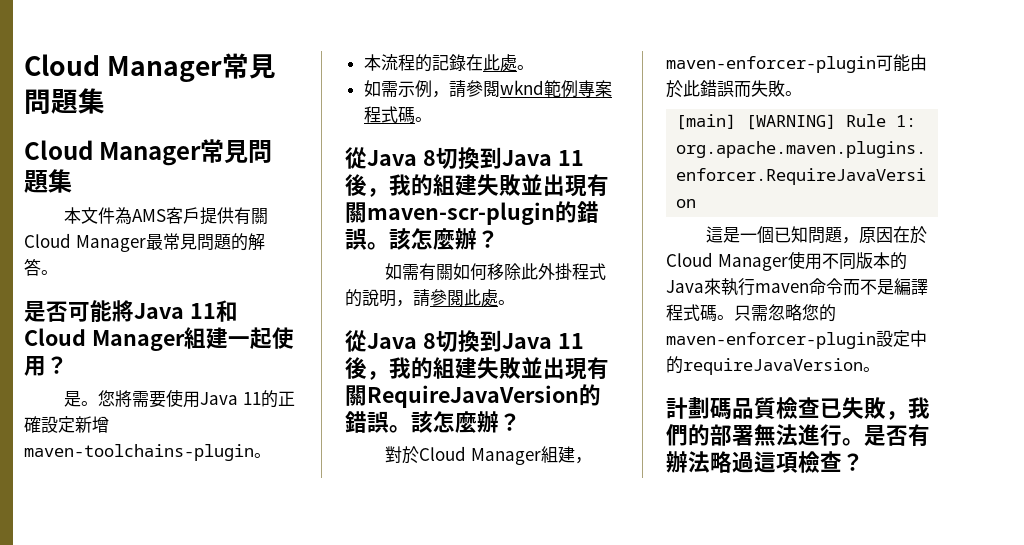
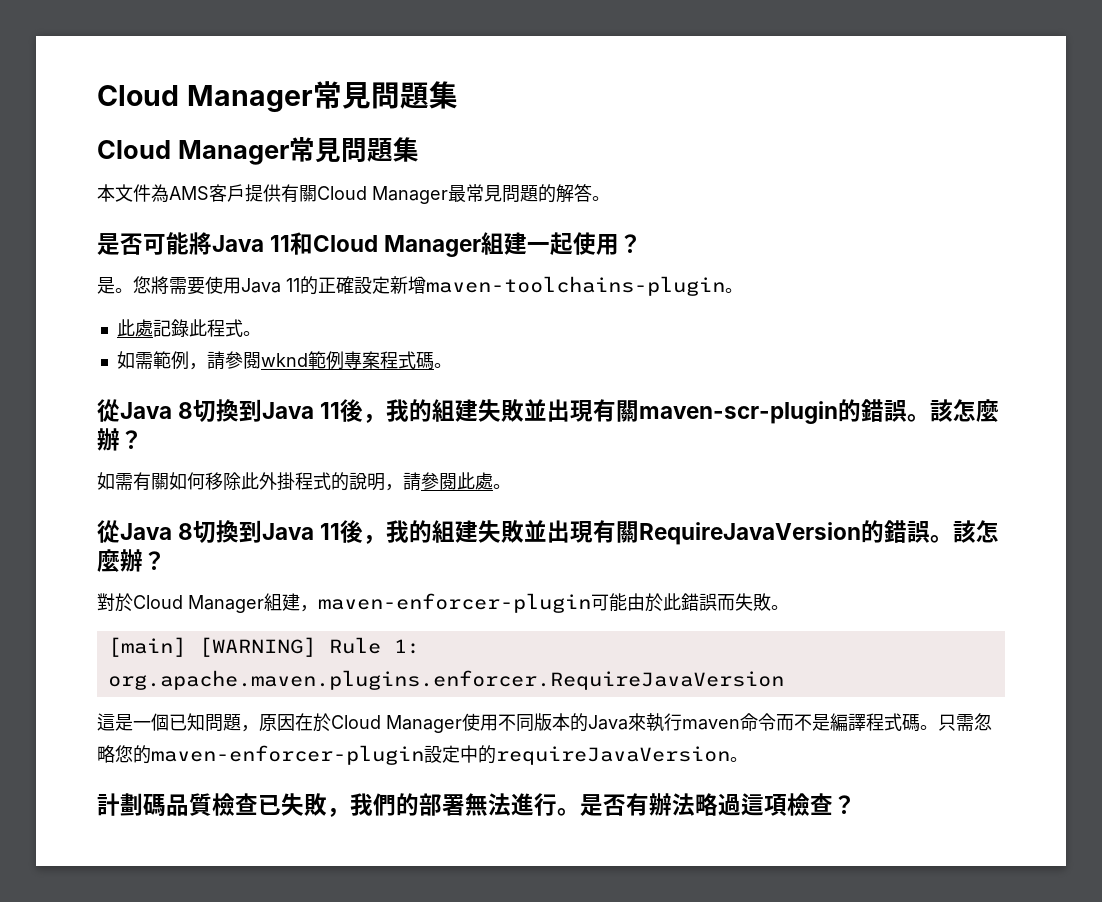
[363,54,517,72] 本流程的記錄在此處 -> [116,319,243,337] 此處記錄此程式
[397,81,415,97] 示 -> [152,351,171,369] 範

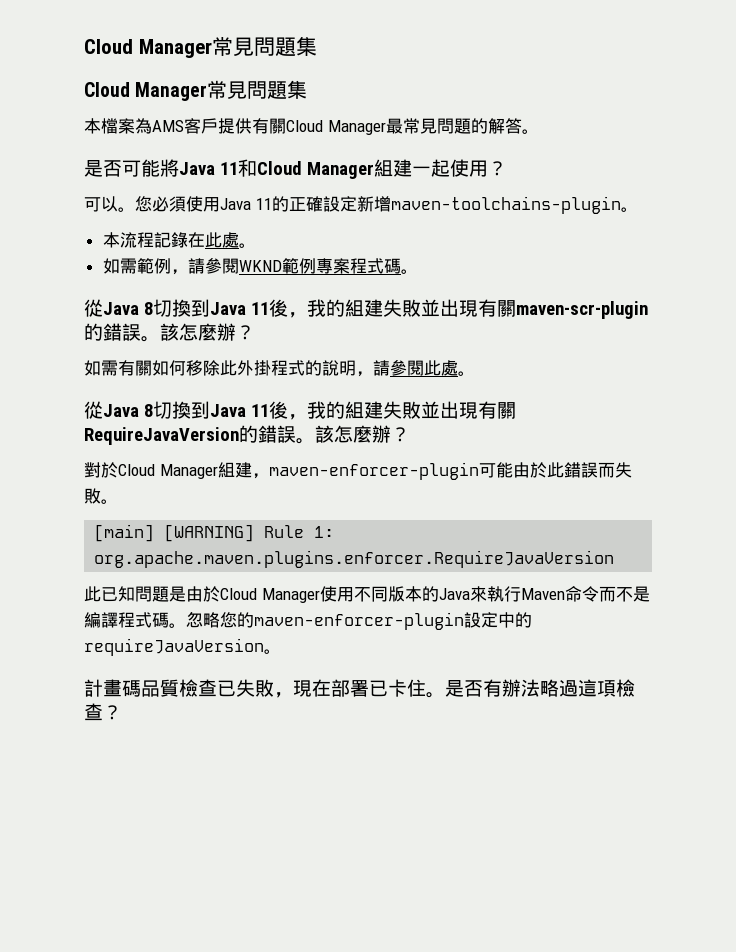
[115,184,151,202] 文件 -> [101,118,135,134] 檔案
[97,276,205,295] 是。您將需要 -> [84,196,186,212] 可以。您必須
[116,319,243,337] 此處記錄此程式 -> [102,232,239,248] 本流程記錄在此處
[260,353,308,367] wknd -> [238,260,282,272] WKND
[97,713,313,732] 這是一個已知問題，原因在 -> [84,586,203,602] 此已知問題是由
[682,719,740,730] maven -> [520,588,565,600] Maven
[938,714,974,731] 只需 -> (186, 625) none
[120,793,143,816] 劃 -> [103,679,122,697] 畫
[350,793,557,816] 我們的部署無法進行 -> [293,679,426,697] 現在部署已卡住

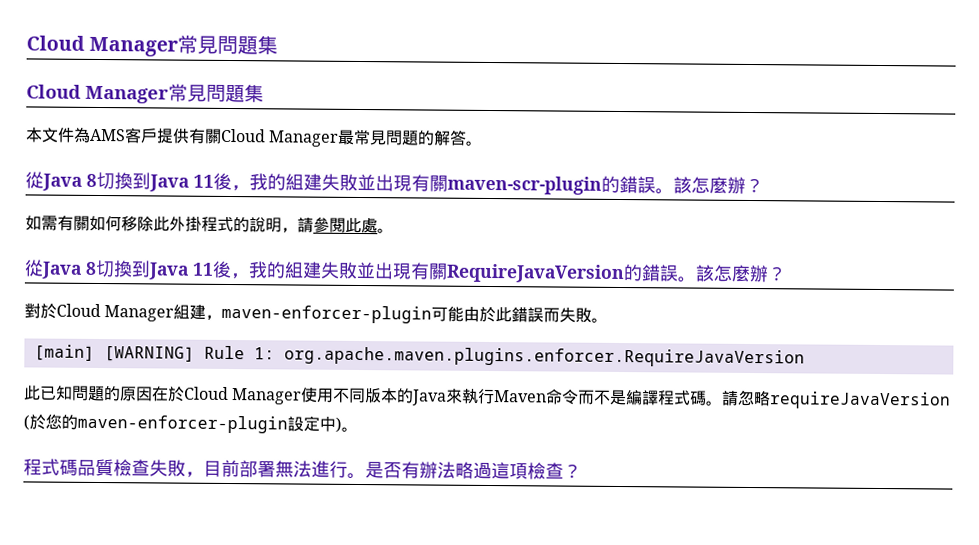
[101,118,135,134] 檔案 -> [41,127,75,143] 文件
[84,159,507,179] [84,196,638,214] [102,232,256,248] [102,257,418,275] // 是否可能將Java 11和Cloud Manager組建一起使用？ // 可以。您必須使用Java 11的正確設定新增maven-toolchains-plugin。 // 本流程記錄在此處。 // 如需範例，請參閱WKND範例專案程式碼。 -> (484, 143) none
[169,586,203,602] 是由 -> [104,386,169,402] 的原因在
[186,611,220,628] 忽略 -> [721,389,952,410] [23,414,46,431] 請忽略requireJavaVersion (於
[515,612,532,628] [84,638,281,656] [84,679,122,697] 的requireJavaVersion。 // 計畫 -> [335,416,358,433] [23,458,60,476] )。 // 程式
[217,679,426,698] 已失敗，現在部署已卡住 -> [149,459,348,478] 失敗，目前部署無法進行

